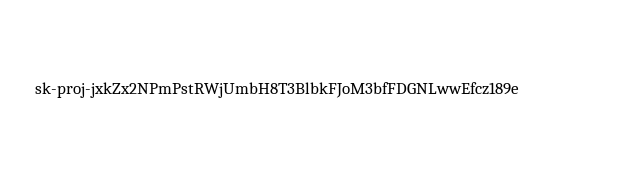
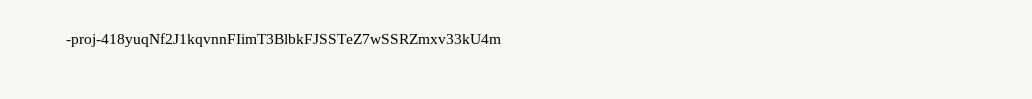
[35,82,519,98] sk-proj-jxkZx2NPmPstRWjUmbH8T3BlbkFJoM3bfFDGNLwwEfcz189e -> [66,33,501,47] -proj-418yuqNf2J1kqvnnFIimT3BlbkFJSSTeZ7wSSRZmxv33kU4m

